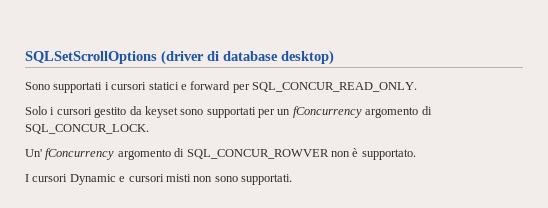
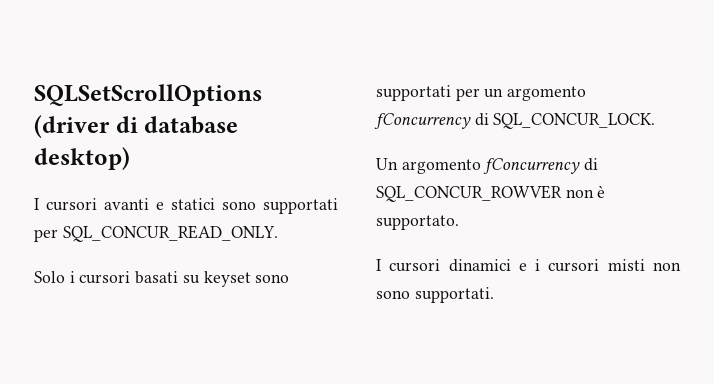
[25,81,231,93] Sono supportati i cursori statici e forward -> [34,198,338,214] I cursori avanti e statici sono supportati
[94,106,142,118] gestito da -> [135,271,200,284] basati su
[292,106,419,118] fConcurrency argomento -> [507,86,587,101] [374,113,471,129] argomento fConcurrency
[25,148,171,160] Un' fConcurrency argomento -> [376,158,581,174] Un argomento fConcurrency
[69,174,126,185] Dynamic e -> [448,259,541,272] dinamici e i

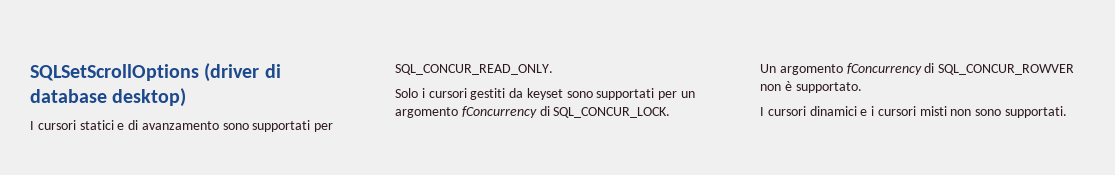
[104,198,215,210] avanti e statici -> [79,120,219,130] statici e di avanzamento
[135,271,200,284] basati su -> [470,88,524,100] gestiti da

